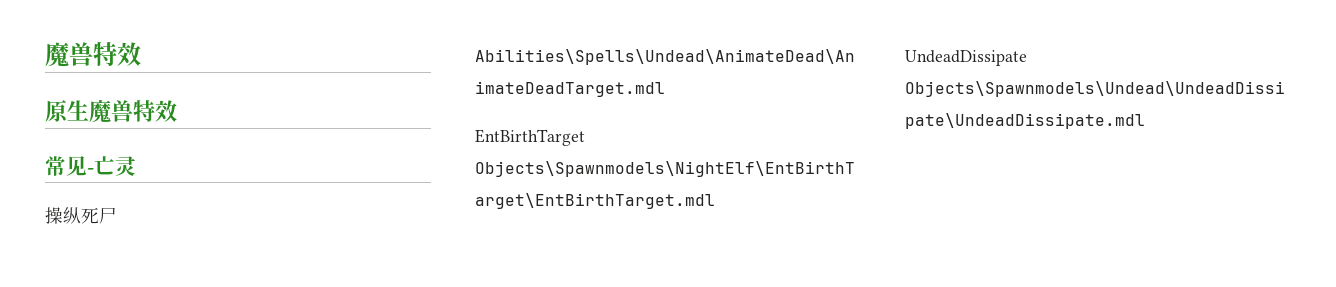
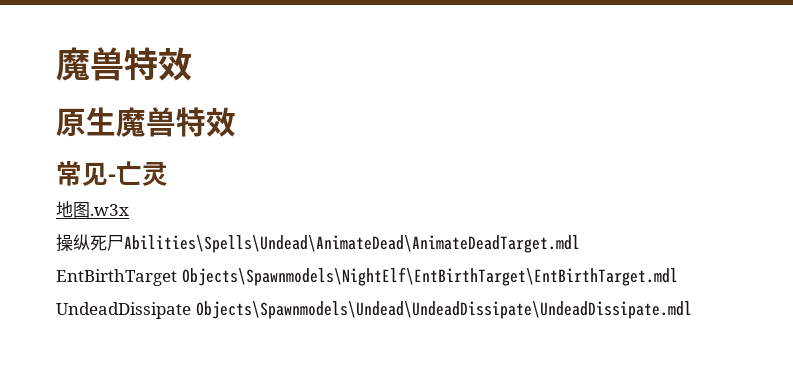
(136, 166) none -> [56,201,129,218] // 地图.w3x

